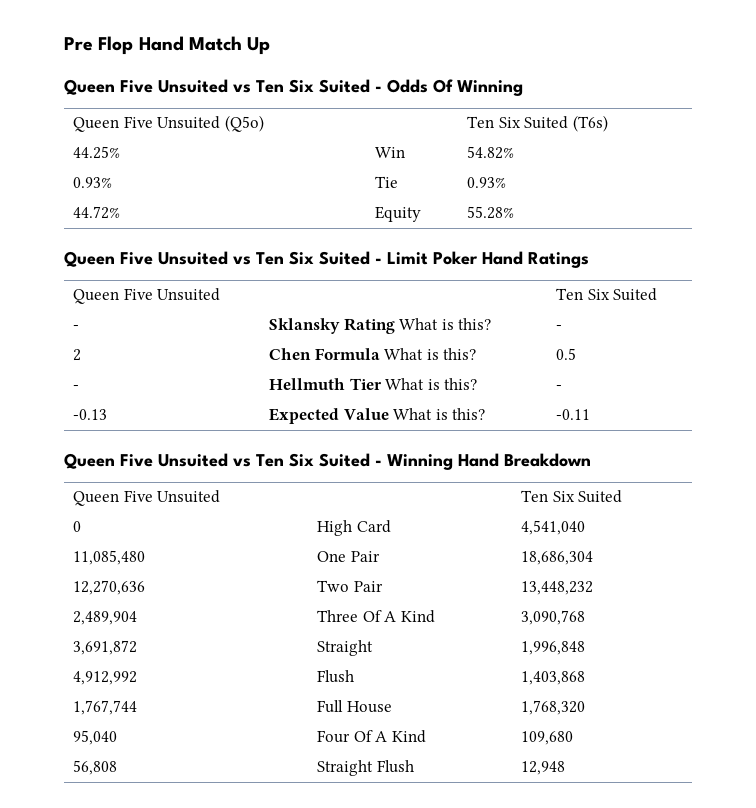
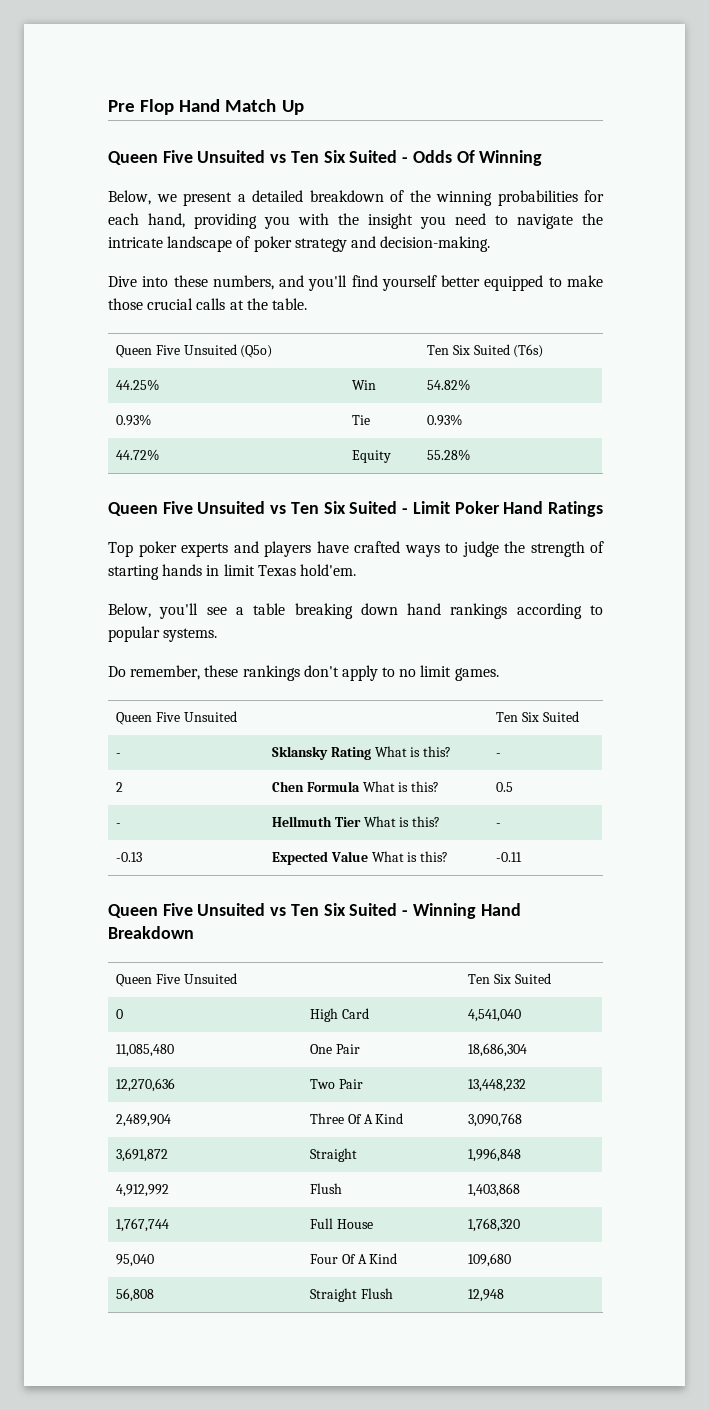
(523, 88) none -> [108,190,604,206] [108,213,603,229] [108,236,491,252] [108,275,603,291] [108,298,307,310] // Below, we present a detailed breakdown of the winning probabilities for each hand, providing you with the insight you need to navigate the intricate landscape of poker strategy and decision-making. // Dive into these numbers, and you'll find yourself better equipped to make those crucial calls at the table.
(589, 260) none -> [108,541,604,557] [108,564,356,580] [108,603,603,619] [108,626,218,642] [108,665,499,681] // Top poker experts and players have crafted ways to judge the strength of starting hands in limit Texas hold'em. // Below, you'll see a table breaking down hand rankings according to popular systems. // Do remember, these rankings don't apply to no limit games.

